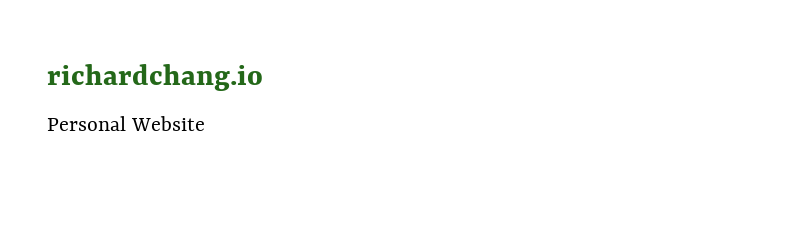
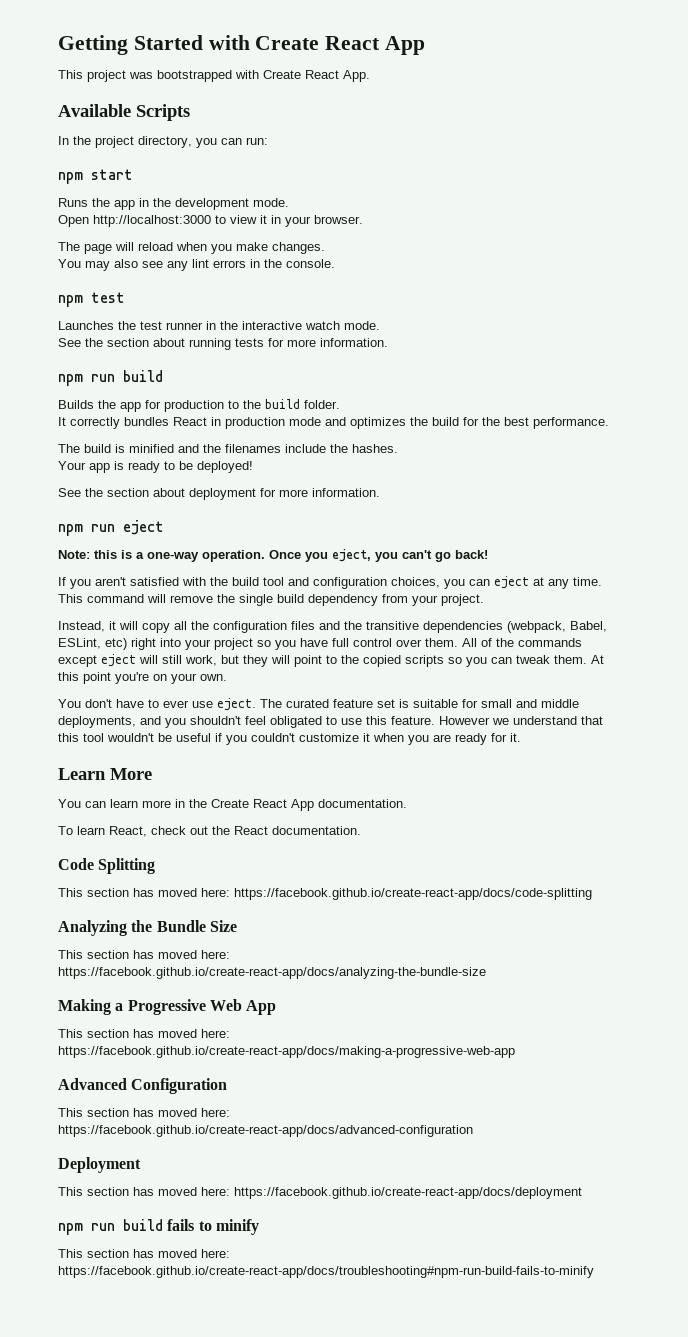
[47,64,263,91] [47,116,206,131] richardchang.io // Personal Website -> [58,35,426,55] [58,70,370,82] [58,104,190,121] [58,136,268,148] [58,169,133,184] [58,198,289,210] [58,215,363,227] [58,242,325,254] [58,259,335,271] [58,292,125,307] [58,321,380,330] [58,338,388,350] [58,370,163,386] [58,399,340,412] [58,417,609,429] [58,444,398,453] [58,461,253,473] [58,488,380,500] [58,520,164,536] [58,549,488,562] [58,576,602,589] [58,594,484,606] [58,621,607,633] [58,638,582,650] [58,654,604,667] [58,672,227,684] [58,698,579,711] [58,716,603,728] [58,733,521,745] [58,768,152,780] [58,799,407,811] [58,826,361,837] [58,858,156,874] [58,888,592,900] [58,920,237,936] [58,950,230,959] [58,967,486,979] [58,999,277,1015] [58,1029,230,1038] [58,1046,515,1058] [58,1078,228,1094] [58,1108,230,1117] [58,1125,473,1137] [58,1157,141,1173] [58,1187,582,1199] [58,1219,259,1235] [58,1249,230,1258] [58,1266,594,1278] Getting Started with Create React App // This project was bootstrapped with Create React App. // Available Scripts // In the project directory, you can run: // npm start // Runs the app in the development mode. // Open http://localhost:3000 to view it in your browser. // The page will reload when you make changes. // You may also see any lint errors in the console. // npm test // Launches the test runner in the interactive watch mode. // See the section about running tests for more information. // npm run build // Builds the app for production to the build folder. // It correctly bundles React in production mode and optimizes the build for the best performance. // The build is minified and the filenames include the hashes. // Your app is ready to be deployed! // See the section about deployment for more information. // npm run eject // Note: this is a one-way operation. Once you eject, you can't go back! // If you aren't satisfied with the build tool and configuration choices, you can eject at any time. This command will remove the single build dependency from your project. // Instead, it will copy all the configuration files and the transitive dependencies (webpack, Babel, ESLint, etc) right into your project so you have full control over them. All of the commands except eject will still work, but they will point to the copied scripts so you can tweak them. At this point you're on your own. // You don't have to ever use eject. The curated feature set is suitable for small and middle deployments, and you shouldn't feel obligated to use this feature. However we understand that this tool wouldn't be useful if you couldn't customize it when you are ready for it. // Learn More // You can learn more in the Create React App documentation. // To learn React, check out the React documentation. // Code Splitting // This section has moved here: https://facebook.github.io/create-react-app/docs/code-splitting // Analyzing the Bundle Size // This section has moved here: https://facebook.github.io/create-react-app/docs/analyzing-the-bundle-size // Making a Progressive Web App // This section has moved here: https://facebook.github.io/create-react-app/docs/making-a-progressive-web-app // Advanced Configuration // This section has moved here: https://facebook.github.io/create-react-app/docs/advanced-configuration // Deployment // This section has moved here: https://facebook.github.io/create-react-app/docs/deployment // npm run build fails to minify // This section has moved here: https://facebook.github.io/create-react-app/docs/troubleshooting#npm-run-build-fails-to-minify

